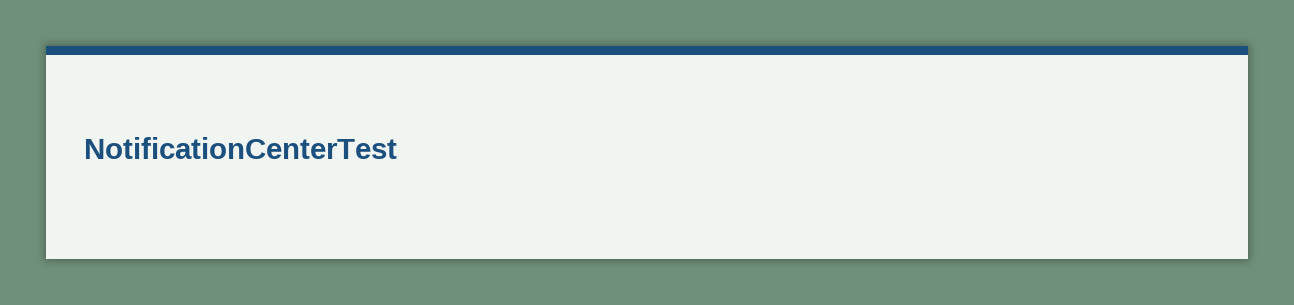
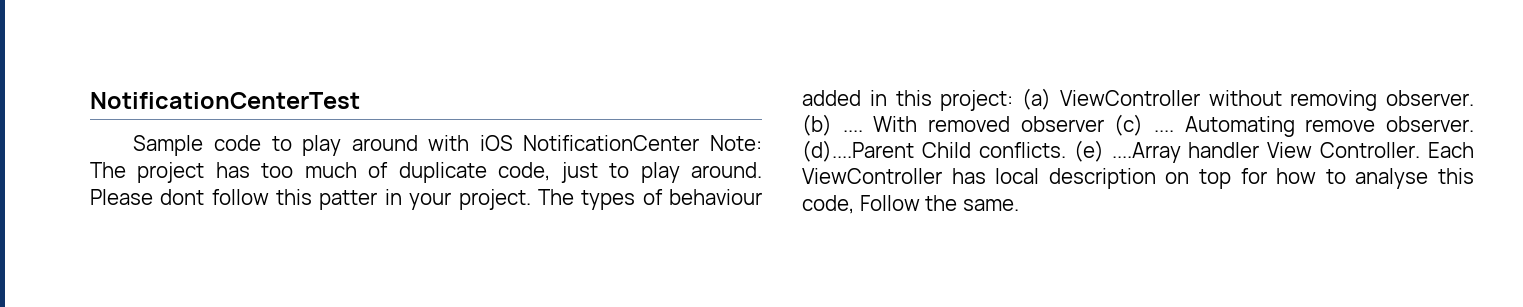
(397, 148) none -> [133,135,763,156] [90,162,763,183] [90,189,763,210] [802,88,1474,111] [802,114,1474,137] [802,140,1474,163] [802,168,1474,189] [802,195,1019,214] // Sample code to play around with iOS NotificationCenter Note: The project has too much of duplicate code, just to play around. Please dont follow this patter in your project. The types of behaviour added in this project: (a) ViewController without removing observer. (b) .... With removed observer (c) .... Automating remove observer. (d)....Parent Child conflicts. (e) ....Array handler View Controller. Each ViewController has local description on top for how to analyse this code, Follow the same.

